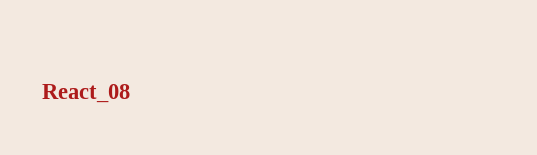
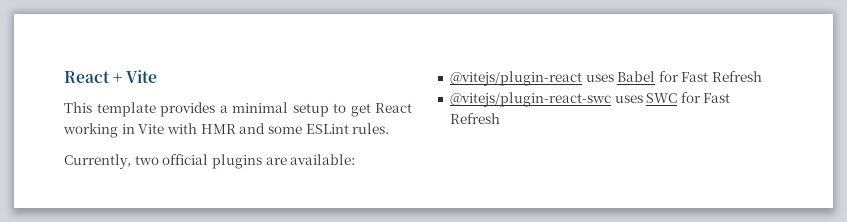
[42,84,130,103] React_08 -> [64,70,158,83] [64,102,412,117] [63,123,390,138] [64,154,356,169] [449,71,763,86] [449,92,731,107] [449,113,500,124] React + Vite // This template provides a minimal setup to get React working in Vite with HMR and some ESLint rules. // Currently, two official plugins are available: // @vitejs/plugin-react uses Babel for Fast Refresh // @vitejs/plugin-react-swc uses SWC for Fast Refresh

